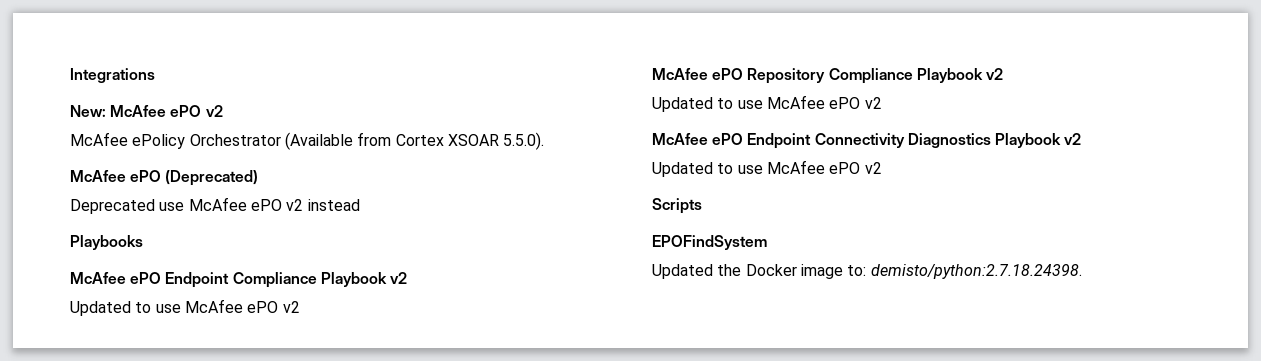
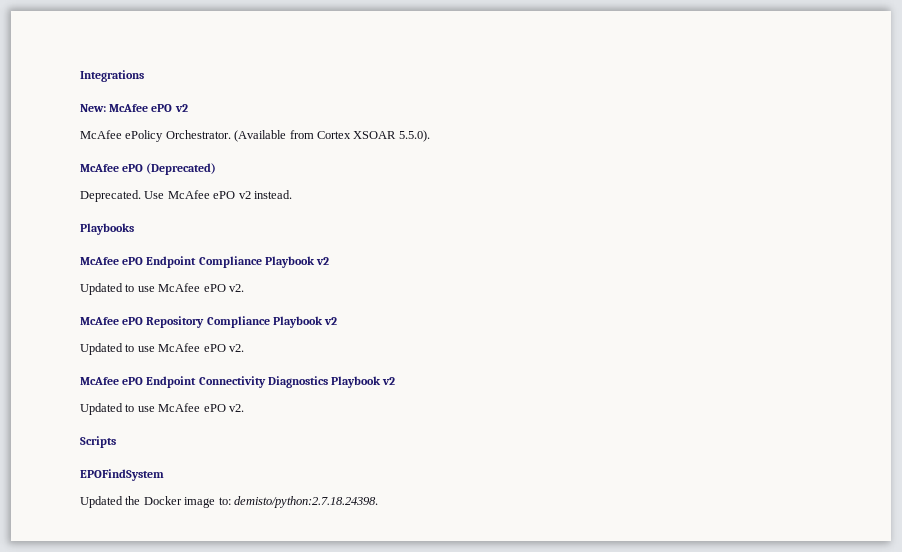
[189,134,281,146] Orchestrator -> [165,130,231,139] Orchestrator.
[70,197,360,214] Deprecated use McAfee ePO v2 instead -> [80,190,292,202] Deprecated. Use McAfee ePO v2 instead.
[282,301,300,313] v2 -> [228,284,244,292] v2.
[864,97,882,109] v2 -> [228,344,244,352] v2.
[864,162,882,174] v2 -> [228,404,244,412] v2.

